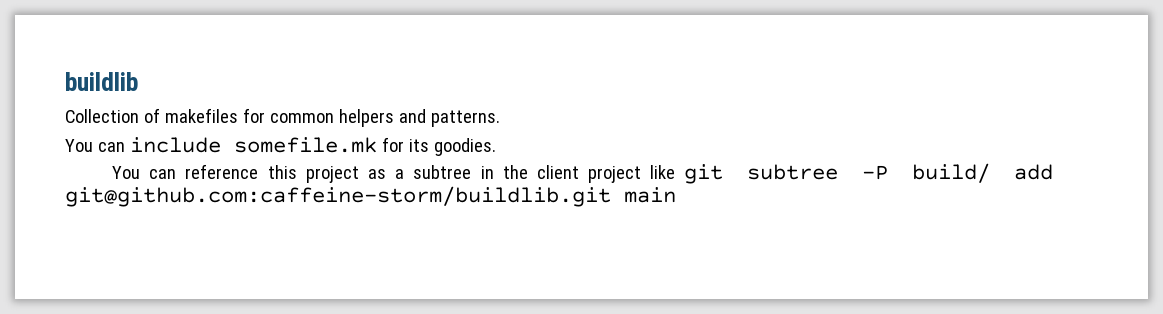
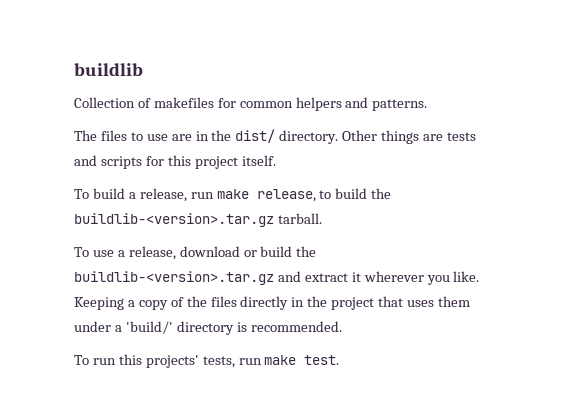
[65,137,496,156] [112,163,1053,184] [65,186,676,207] You can include somefile.mk for its goodies. // You can reference this project as a subtree in the client project like git subtree -P build/ add git@github.com:caffeine-storm/buildlib.git main -> [74,129,476,144] [74,155,276,169] [74,188,392,202] [74,213,322,227] [74,246,317,260] [74,271,480,285] [74,296,470,310] [74,321,342,335] [74,354,340,368] The files to use are in the dist/ directory. Other things are tests and scripts for this project itself. // To build a release, run make release, to build the buildlib-<version>.tar.gz tarball. // To use a release, download or build the buildlib-<version>.tar.gz and extract it wherever you like. Keeping a copy of the files directly in the project that uses them under a 'build/' directory is recommended. // To run this projects' tests, run make test.

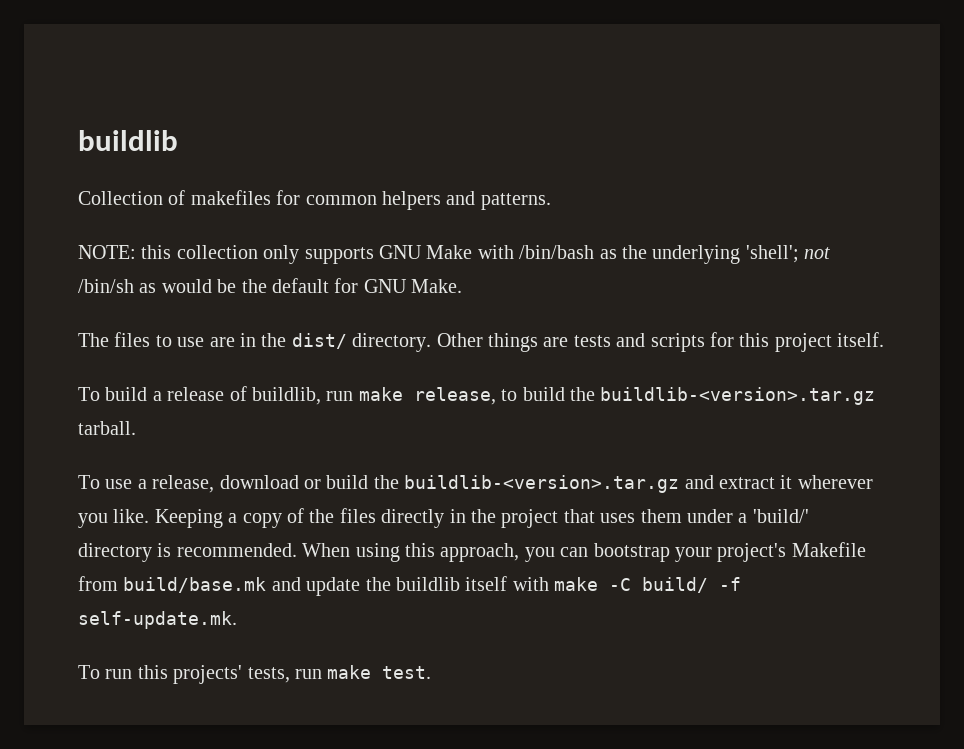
(428, 105) none -> [78,245,831,264] [78,278,463,293] // NOTE: this collection only supports GNU Make with /bin/bash as the underlying 'shell'; not /bin/sh as would be the default for GNU Make.
[139,188,187,202] release, -> [167,386,321,405] release of buildlib,
(342, 326) none -> [302,542,866,562] [78,576,742,596] [78,611,237,629] When using this approach, you can bootstrap your project's Makefile from build/base.mk and update the buildlib itself with make -C build/ -f self-update.mk.

